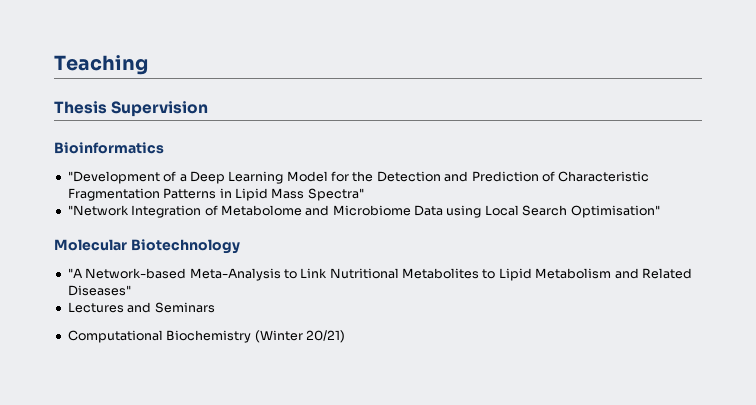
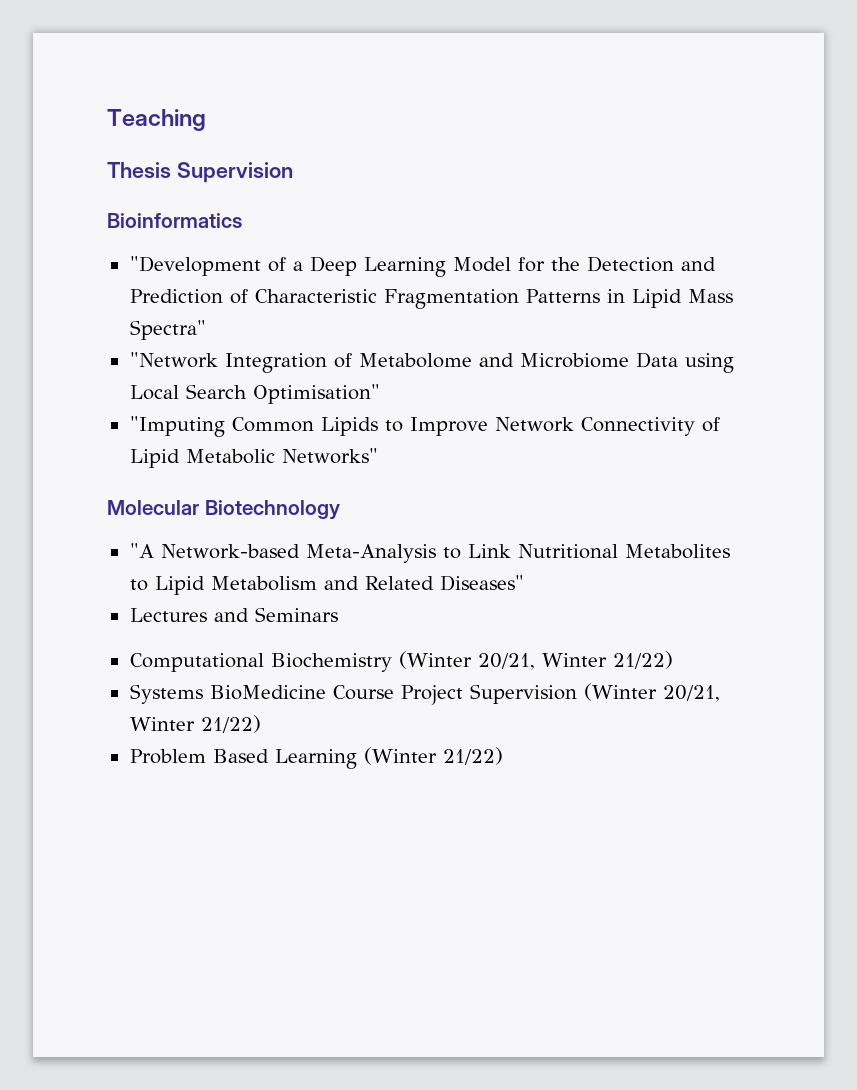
(660, 211) none -> [129,416,720,437] [129,448,378,468] // "Imputing Common Lipids to Improve Network Connectivity of Lipid Metabolic Networks"
[305,330,345,343] 20/21) -> [477,651,673,670] [129,683,720,705] [129,715,261,733] [129,747,503,769] 20/21, Winter 21/22) // Systems BioMedicine Course Project Supervision (Winter 20/21, Winter 21/22) // Problem Based Learning (Winter 21/22)

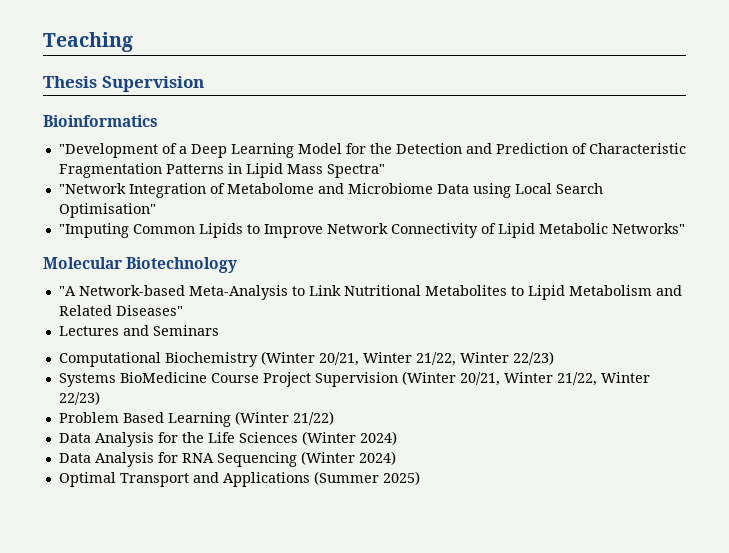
[612,651,673,669] 21/22) -> [415,351,554,366] 21/22, Winter 22/23)
[200,715,261,733] 21/22) -> [556,372,650,386] [58,391,100,405] 21/22, Winter 22/23)
(503, 756) none -> [58,431,397,447] [58,451,396,467] [58,471,420,487] // Data Analysis for the Life Sciences (Winter 2024) // Data Analysis for RNA Sequencing (Winter 2024) // Optimal Transport and Applications (Summer 2025)

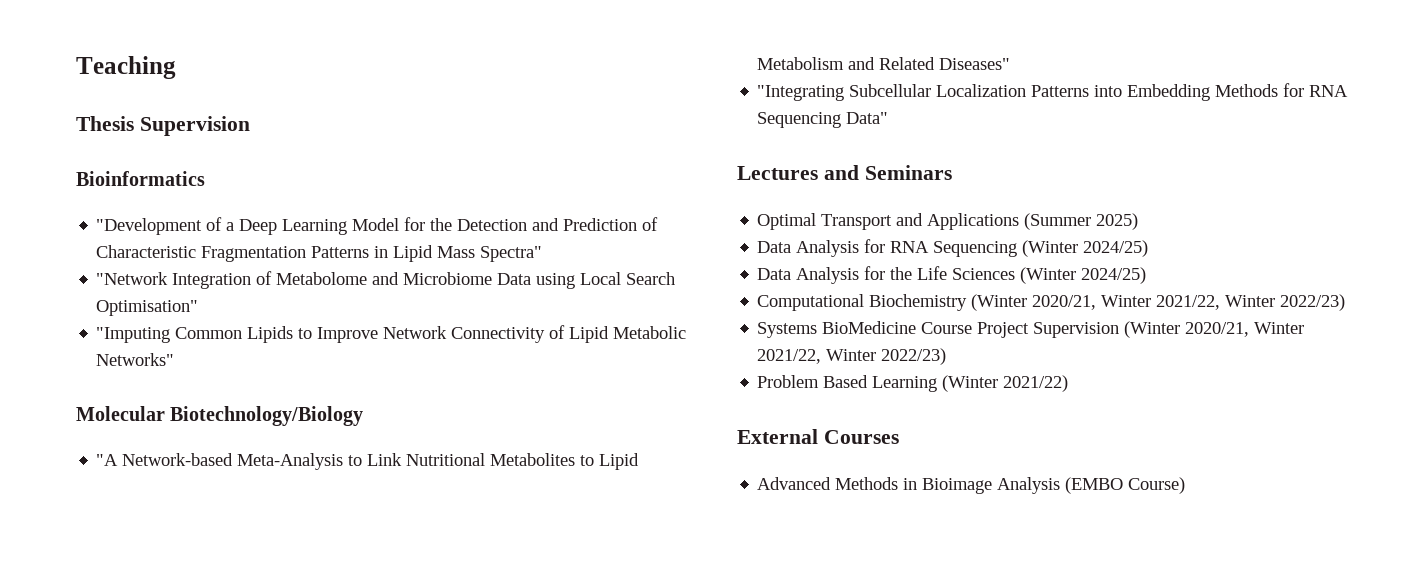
[126,257,238,273] Biotechnology -> [170,406,364,426] Biotechnology/Biology
[58,325,219,336] [58,351,554,367] [58,371,650,387] [58,391,100,405] [58,411,334,427] Lectures and Seminars // Computational Biochemistry (Winter 20/21, Winter 21/22, Winter 22/23) // Systems BioMedicine Course Project Supervision (Winter 20/21, Winter 21/22, Winter 22/23) // Problem Based Learning (Winter 21/22) -> [757,83,1349,101] [757,112,889,128] [737,165,952,180] [757,213,1139,230] [757,239,1149,257] "Integrating Subcellular Localization Patterns into Embedding Methods for RNA Sequencing Data" // Lectures and Seminars // Optimal Transport and Applications (Summer 2025) // Data Analysis for RNA Sequencing (Winter 2024/25)
[359,431,397,445] [58,451,396,467] [58,471,420,487] 2024) // Data Analysis for RNA Sequencing (Winter 2024) // Optimal Transport and Applications (Summer 2025) -> [1081,267,1147,284] [757,294,1346,311] [757,321,1305,338] [757,348,947,365] [757,375,1069,392] [737,429,899,444] [757,477,1186,494] 2024/25) // Computational Biochemistry (Winter 2020/21, Winter 2021/22, Winter 2022/23) // Systems BioMedicine Course Project Supervision (Winter 2020/21, Winter 2021/22, Winter 2022/23) // Problem Based Learning (Winter 2021/22) // External Courses // Advanced Methods in Bioimage Analysis (EMBO Course)

